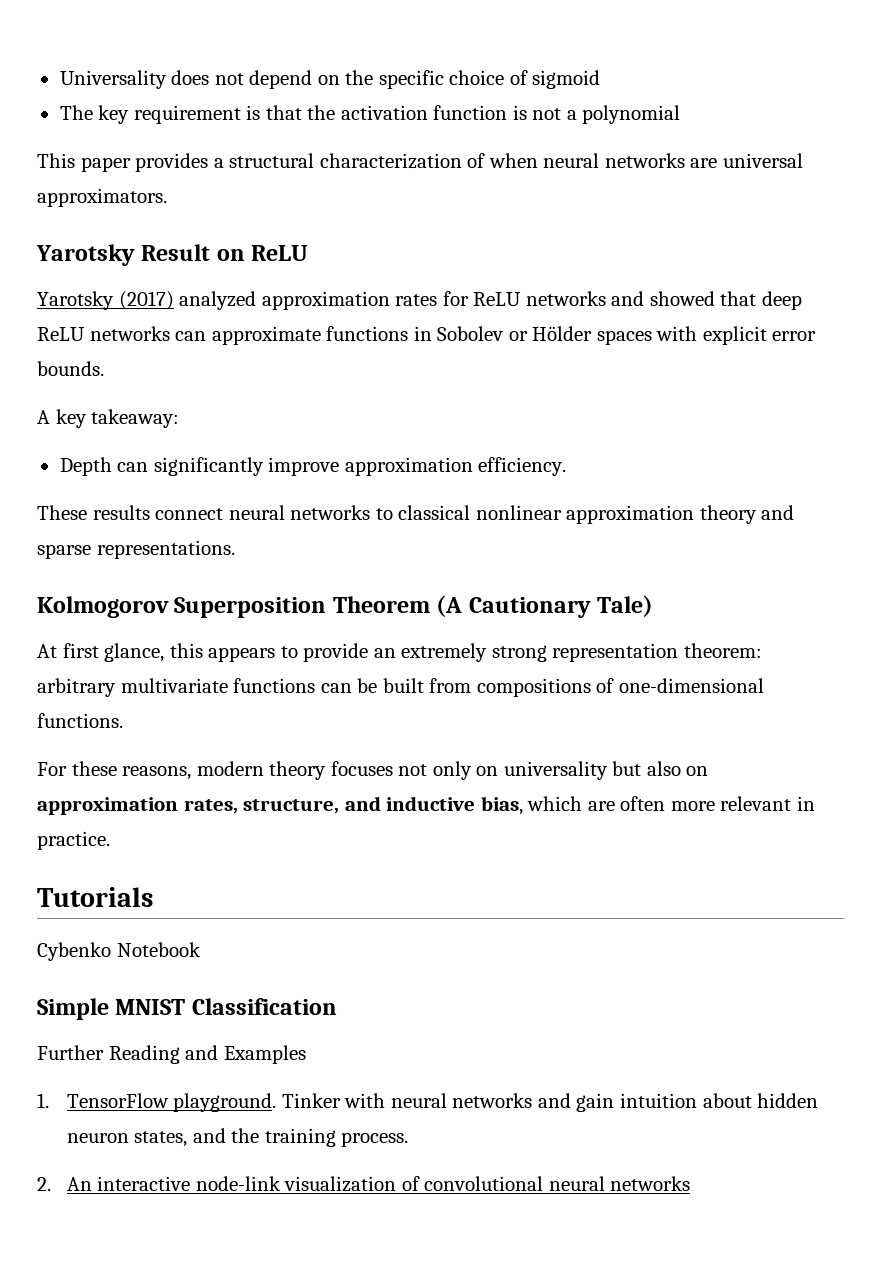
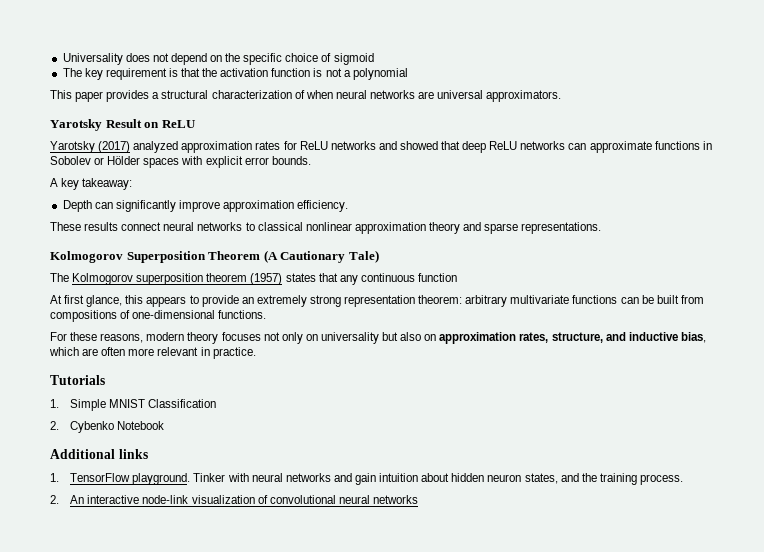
(654, 606) none -> [50,273,457,285] // The Kolmogorov superposition theorem (1957) states that any continuous function
[37,942,201,961] Cybenko Notebook // -> [50,399,59,408] 1.
[37,1045,306,1064] Further Reading and Examples -> [50,421,165,433] [50,449,148,459] 2. Cybenko Notebook // Additional links

